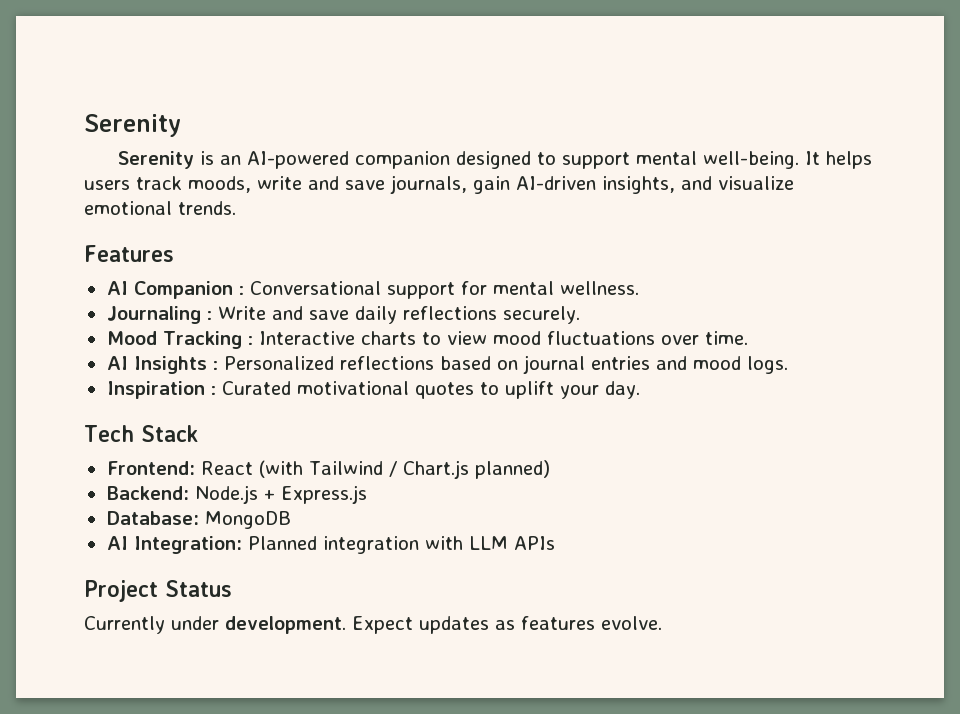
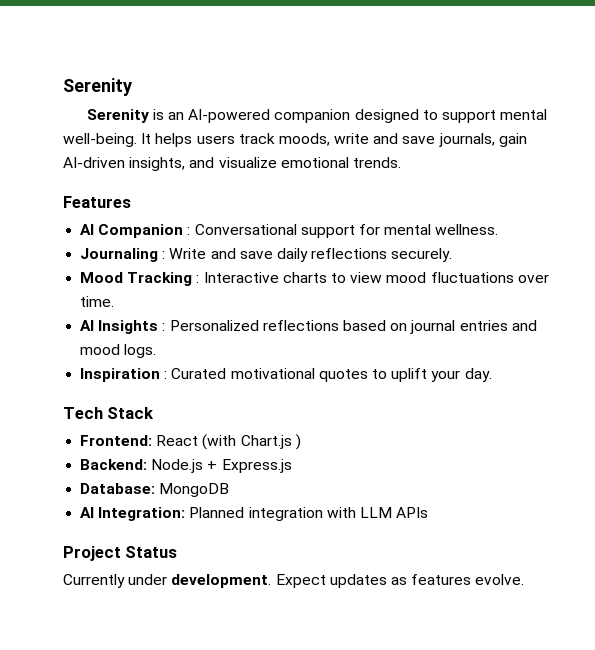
[308,460,550,479] Tailwind / Chart.js planned) -> [240,434,301,450] Chart.js )

